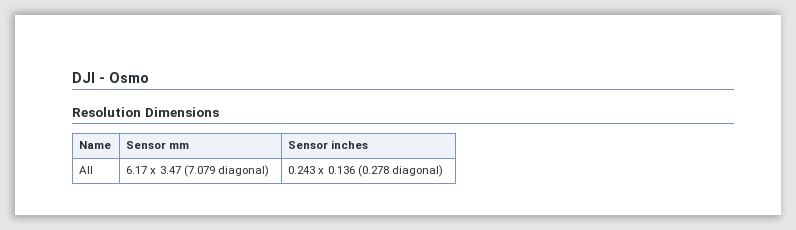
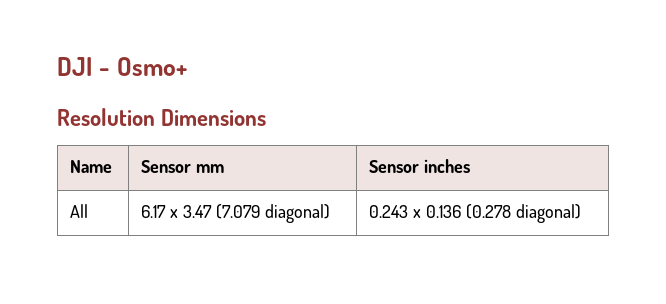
[109,72,149,83] Osmo -> [116,57,187,76] Osmo+

